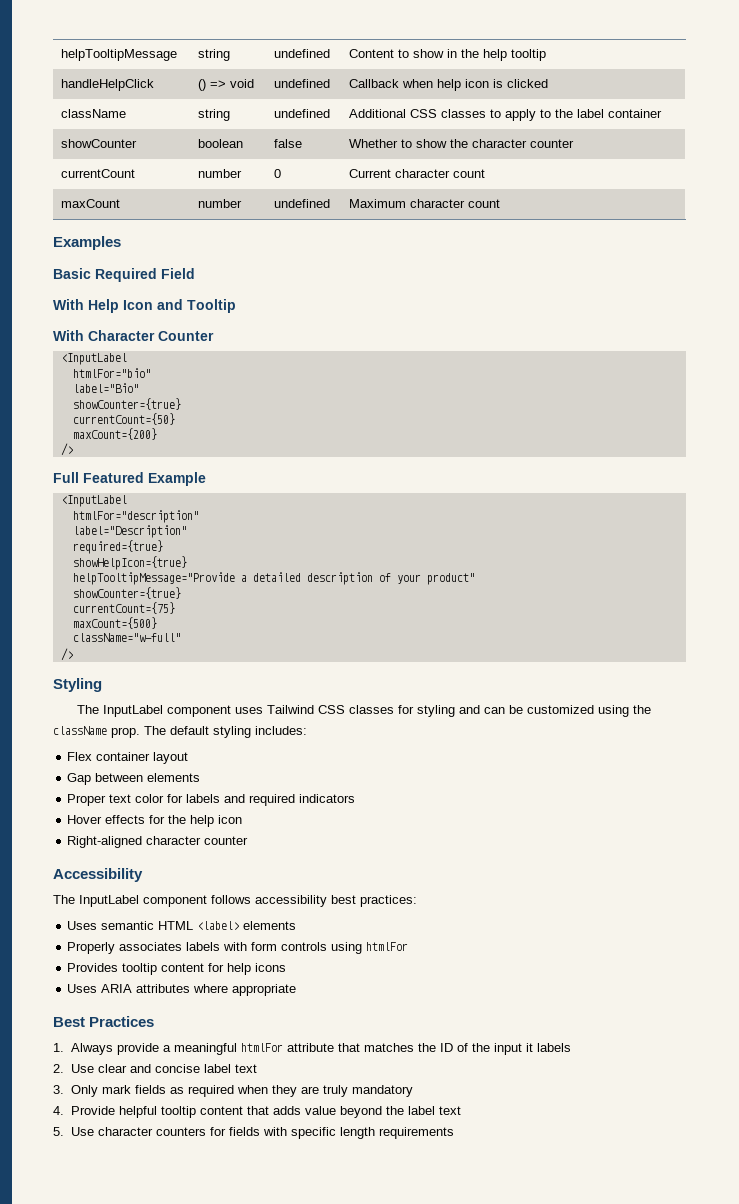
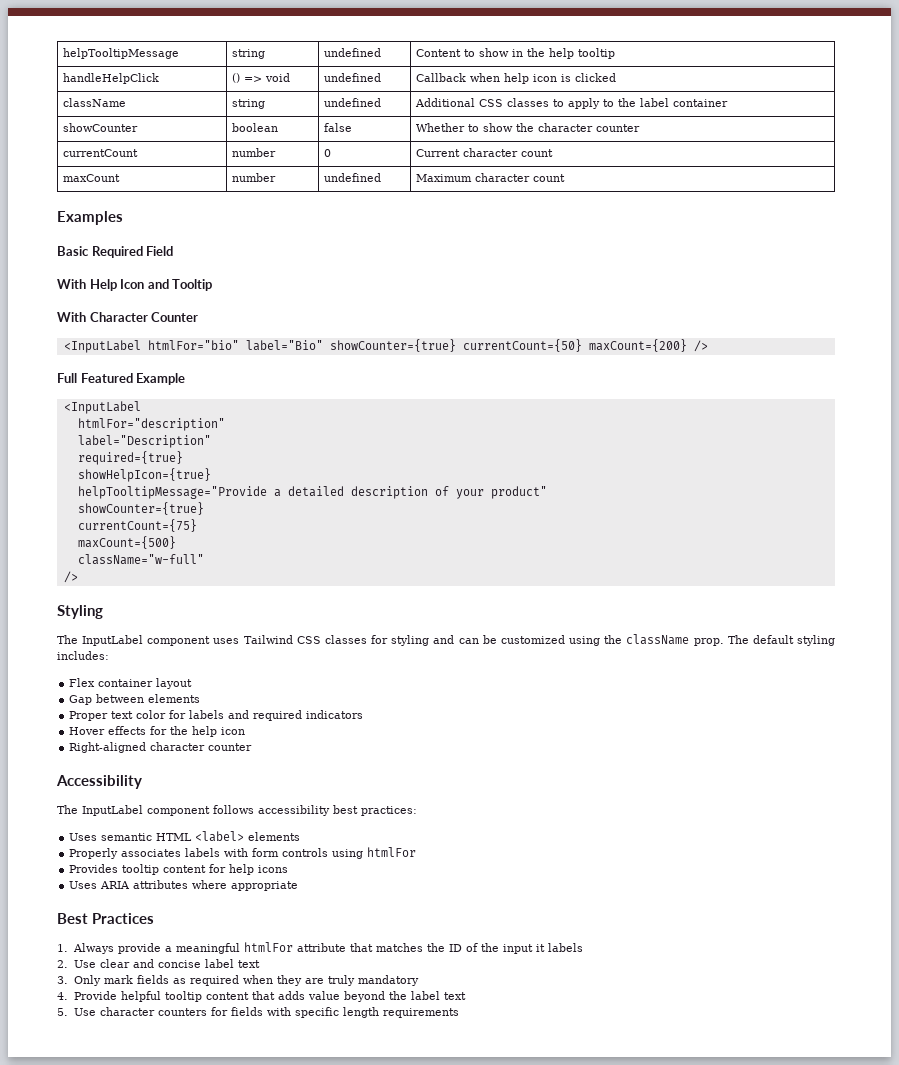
(127, 359) // -> (141, 346) none
(151, 373) // -> (239, 345) none
[72,398,181,410] // showCounter={true} // -> [329,339,456,352] showCounter={true}
(175, 419) // -> (582, 345) none
(157, 434) // -> (687, 345) none

